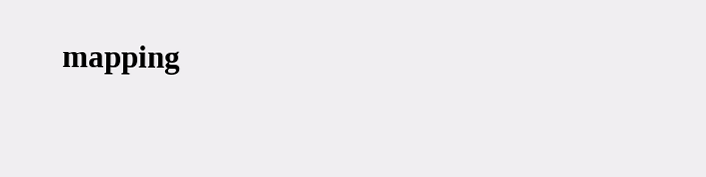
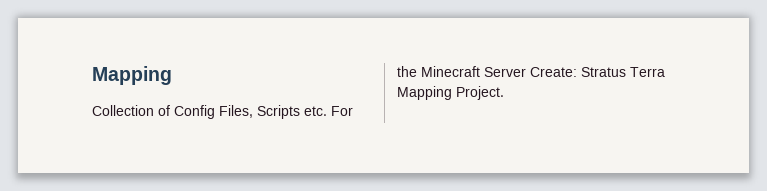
[62,44,181,75] mapping -> [92,66,172,85] [92,105,353,119] [397,66,665,77] [397,86,504,100] Mapping // Collection of Config Files, Scripts etc. For the Minecraft Server Create: Stratus Terra Mapping Project.

